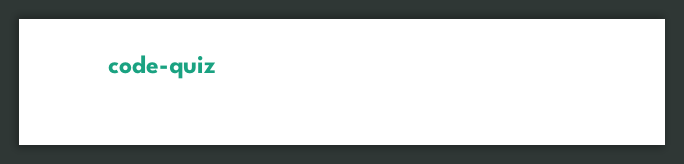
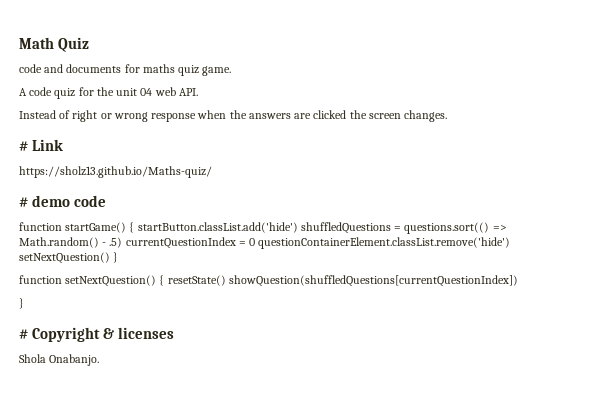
[108,55,216,79] code-quiz -> [19,37,90,52] [19,64,232,76] [19,87,198,99] [19,110,448,122] [19,139,64,151] [19,166,212,178] [19,195,107,207] [19,222,507,234] [19,237,511,249] [19,252,119,264] [19,275,518,287] [19,298,24,309] [19,327,175,342] [19,354,100,366] Math Quiz // code and documents for maths quiz game. // A code quiz for the unit 04 web API. // Instead of right or wrong response when the answers are clicked the screen changes. // # Link // https://sholz13.github.io/Maths-quiz/ // # demo code // function startGame() { startButton.classList.add('hide') shuffledQuestions = questions.sort(() => Math.random() - .5) currentQuestionIndex = 0 questionContainerElement.classList.remove('hide') setNextQuestion() } // function setNextQuestion() { resetState() showQuestion(shuffledQuestions[currentQuestionIndex]) // } // # Copyright & licenses // Shola Onabanjo.

